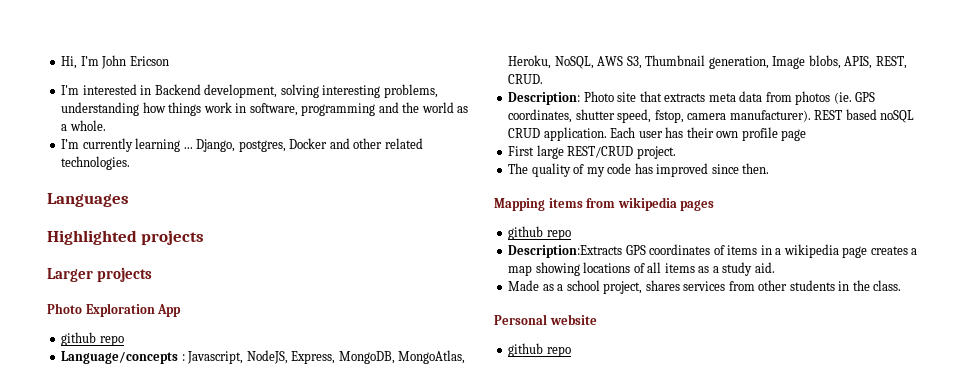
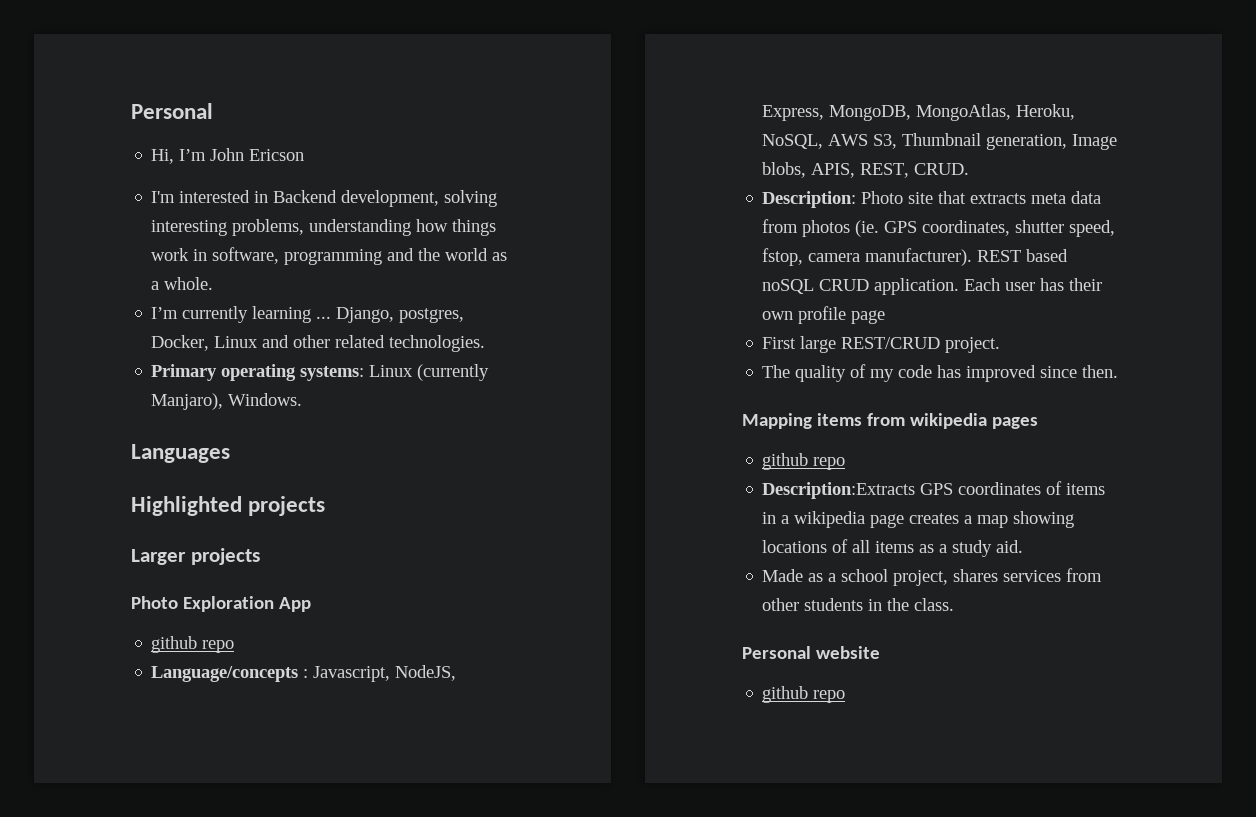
(61, 62) none -> [131,103,213,119] Personal //
[289,138,328,149] Docker -> [151,335,259,351] Docker, Linux
(131, 163) none -> [151,364,490,381] [151,393,303,410] // Primary operating systems: Linux (currently Manjaro), Windows.

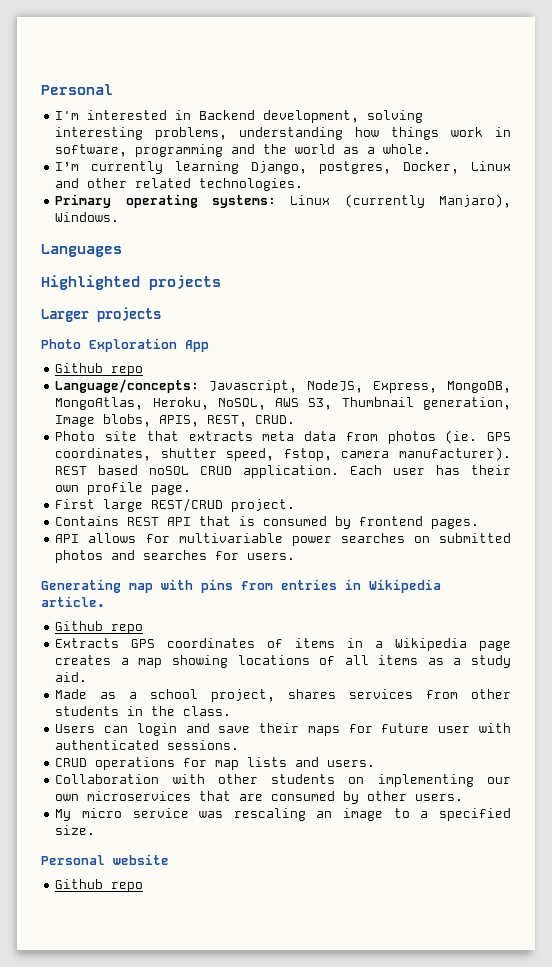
[131,103,213,119] [151,148,305,164] Personal // Hi, I’m John Ericson -> [41,84,113,95] Personal
[316,316,332,319] ... -> (240, 167) none
[151,636,235,653] [151,666,309,682] github repo // Language/concepts : -> [55,363,144,376] [55,379,200,393] Github repo // Language/concepts:
[762,191,857,208] Description: -> (296, 419) none
[851,310,886,324] page -> [151,485,192,495] page.
[762,364,1119,382] [742,413,1038,429] [762,453,846,470] [762,482,916,499] The quality of my code has improved since then. // Mapping items from wikipedia pages // github repo // Description:Extracts -> [55,516,480,529] [55,533,512,546] [55,550,296,563] [41,579,441,593] [41,596,105,607] [55,621,144,634] [55,638,120,648] Contains REST API that is consumed by frontend pages. // API allows for multivariable power searches on submitted photos and searches for users. // Generating map with pins from entries in Wikipedia article. // Github repo // Extracts
[794,511,866,528] wikipedia -> [395,638,468,651] Wikipedia
(955, 604) none -> [55,723,511,736] [55,740,240,750] [55,757,376,770] [55,774,511,787] [55,791,464,804] [55,808,511,821] [55,825,96,835] // Users can login and save their maps for future user with authenticated sessions. // CRUD operations for map lists and users. // Collaboration with other students on implementing our own microservices that are consumed by other users. // My micro service was rescaling an image to a specified size.
[762,686,809,703] github -> [55,879,104,889] Github

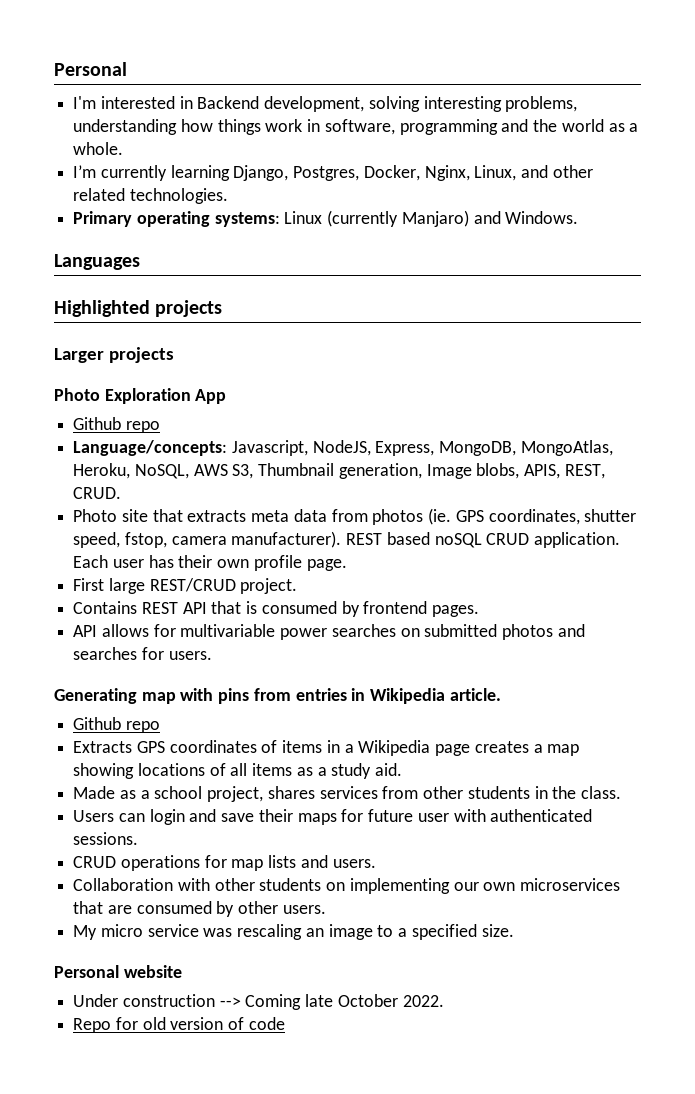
[319,161,511,174] postgres, Docker, Linux -> [293,165,517,181] Postgres, Docker, Nginx, Linux,
[438,194,511,208] Manjaro), -> [401,210,501,227] Manjaro) and
[55,879,144,892] Github repo -> [73,994,444,1010] [73,1017,285,1033] Under construction --> Coming late October 2022. // Repo for old version of code

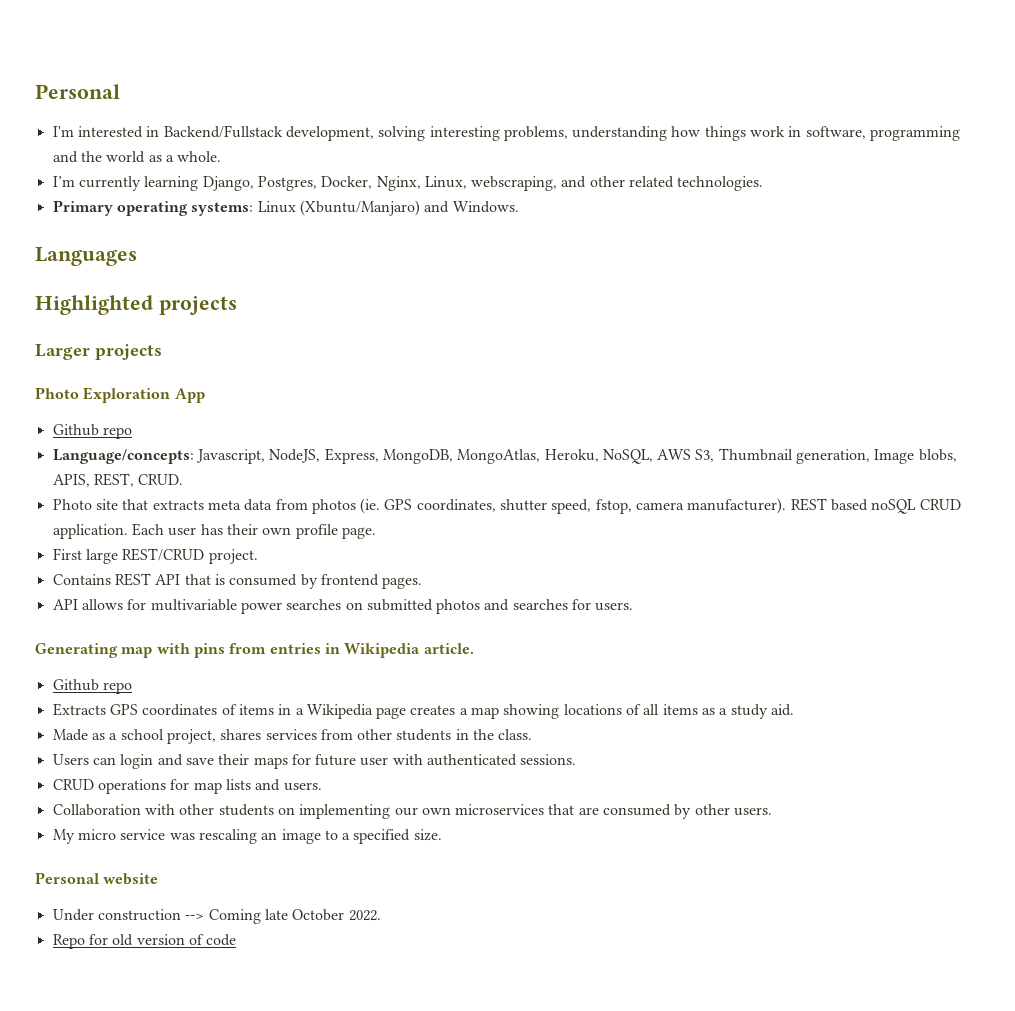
[197,96,260,109] Backend -> [163,125,283,138] Backend/Fullstack
(517, 173) none -> [471,176,558,191] webscraping,
[327,210,469,227] (currently Manjaro) -> [299,200,420,216] (Xbuntu/Manjaro)

